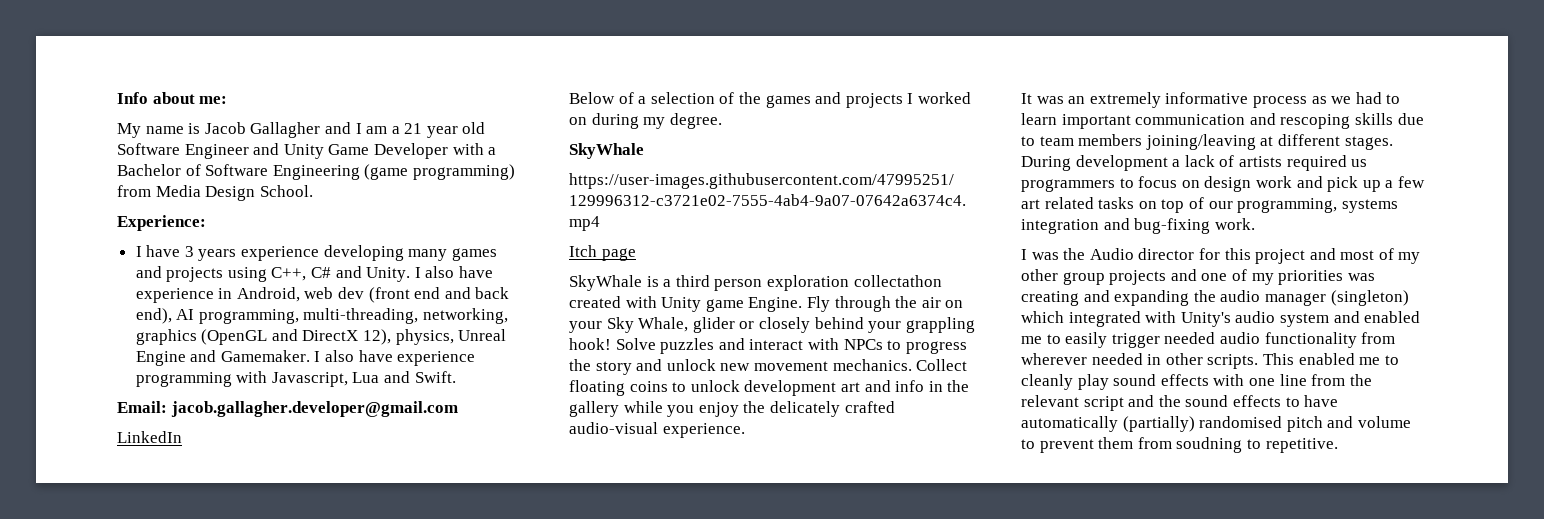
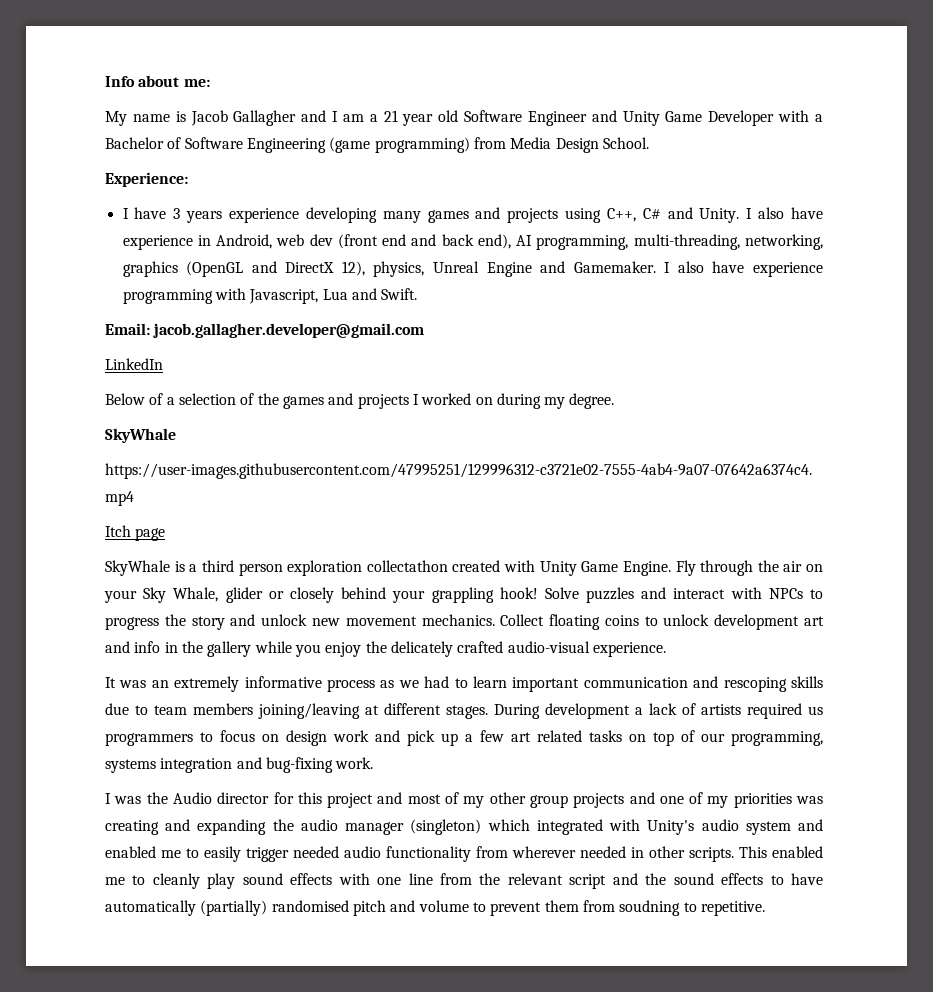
[705,299,744,312] game -> [581,561,619,572] Game

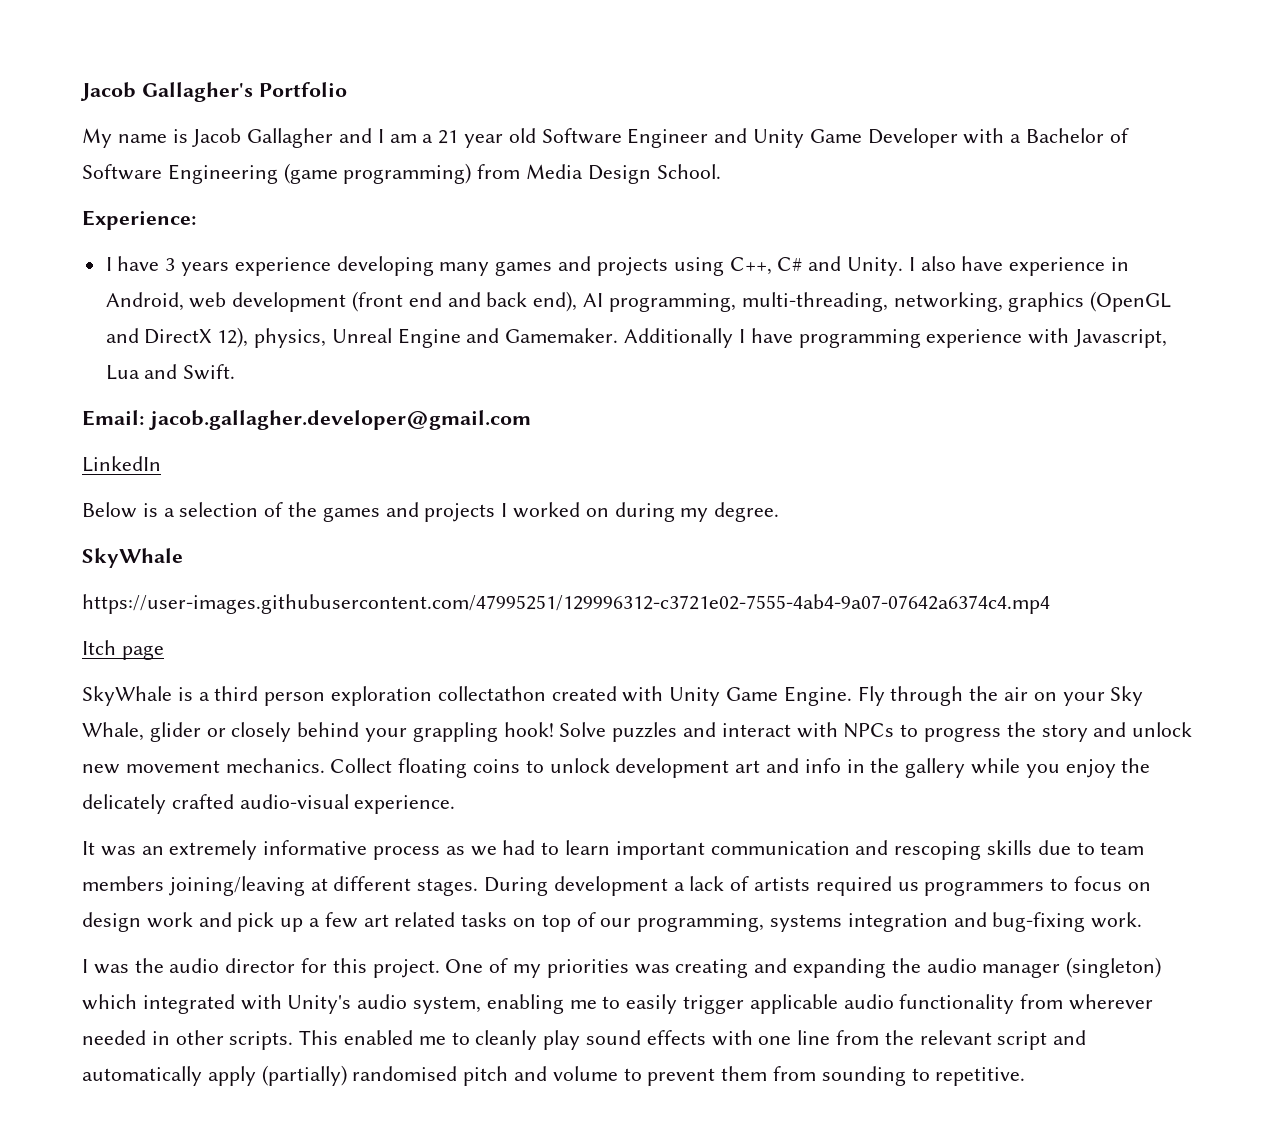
[105,75,210,87] Info about me: -> [80,82,347,102] Jacob Gallagher's Portfolio
[309,234,333,246] dev -> [232,292,347,312] development
[664,261,824,277] [122,289,213,304] I also have experience programming -> [624,328,1023,348] Additionally I have programming experience
[149,393,164,405] of -> [142,503,158,517] is
[172,792,212,804] Audio -> [169,958,220,973] audio
[327,792,684,808] project and most of my other group projects and one -> [372,959,484,978] project. One
[745,819,824,835] [105,846,156,858] system and enabled -> [413,994,564,1014] system, enabling
[293,846,339,858] needed -> [749,994,838,1014] applicable
[645,873,824,885] [105,900,196,916] the sound effects to have automatically -> [82,1066,256,1086] automatically apply
[619,900,681,916] soudning -> [821,1066,906,1086] sounding

